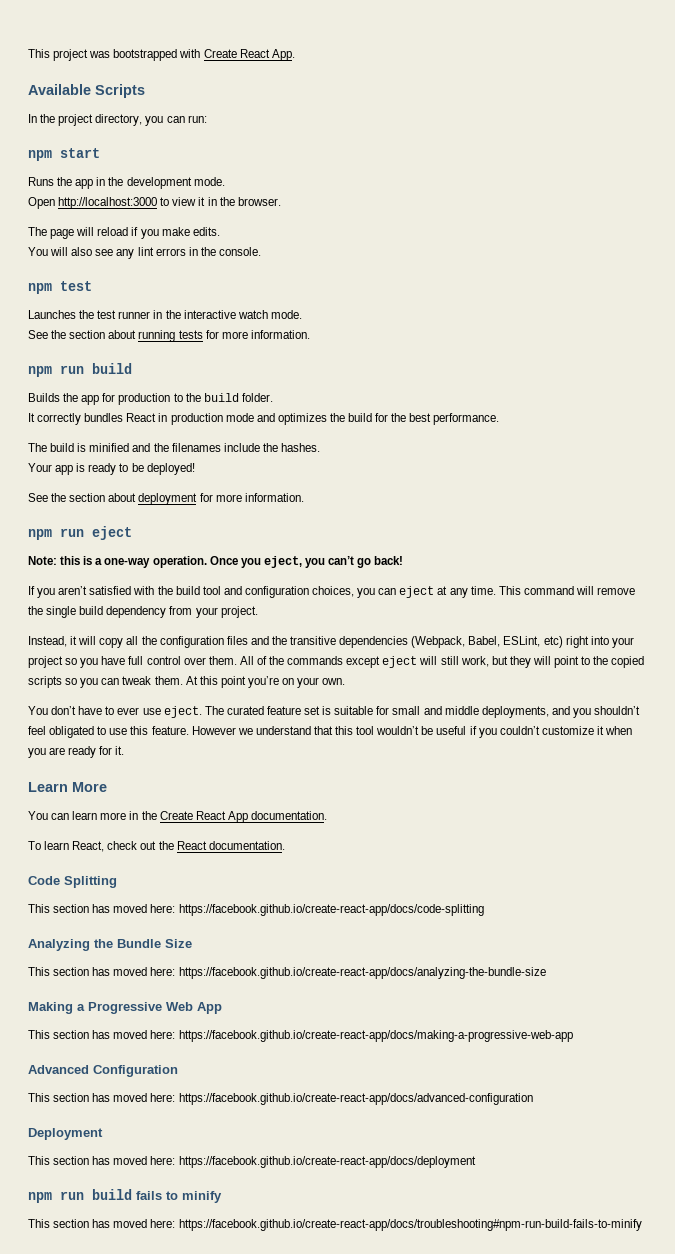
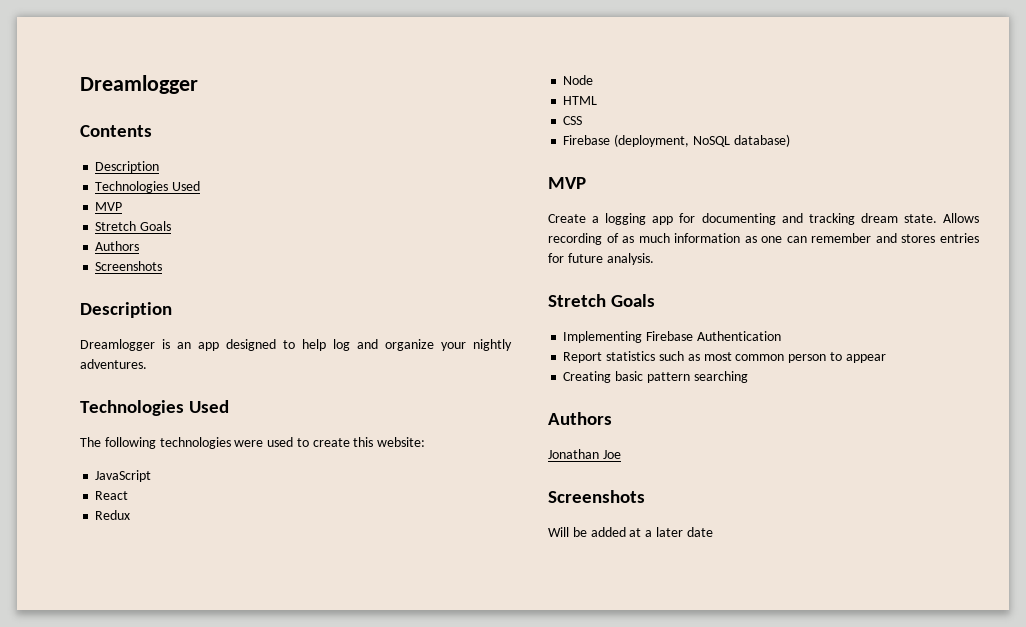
[28,49,295,61] [28,84,145,98] [28,114,207,126] [28,148,100,161] [28,177,225,189] [28,197,281,209] [28,227,220,239] [28,247,261,259] [28,281,92,294] [28,310,302,319] [28,330,310,342] [28,363,132,377] [28,393,273,405] [28,413,500,425] [28,443,320,452] [28,463,195,475] [28,493,304,505] [28,526,132,540] [28,556,404,568] [28,586,636,598] [28,606,258,618] [28,636,634,648] [28,656,645,668] [28,676,346,688] [28,706,641,718] [28,726,633,738] [28,746,125,758] [28,782,107,792] [28,811,327,823] [28,841,285,852] [28,876,117,888] [28,904,484,916] [28,939,192,951] [28,967,546,979] [28,1002,222,1014] [28,1030,573,1042] [28,1065,178,1077] [28,1093,533,1105] [28,1128,103,1140] [28,1156,476,1168] [28,1189,222,1203] [28,1219,642,1231] This project was bootstrapped with Create React App. // Available Scripts // In the project directory, you can run: // npm start // Runs the app in the development mode. // Open http://localhost:3000 to view it in the browser. // The page will reload if you make edits. // You will also see any lint errors in the console. // npm test // Launches the test runner in the interactive watch mode. // See the section about running tests for more information. // npm run build // Builds the app for production to the build folder. // It correctly bundles React in production mode and optimizes the build for the best performance. // The build is minified and the filenames include the hashes. // Your app is ready to be deployed! // See the section about deployment for more information. // npm run eject // Note: this is a one-way operation. Once you eject, you can’t go back! // If you aren’t satisfied with the build tool and configuration choices, you can eject at any time. This command will remove the single build dependency from your project. // Instead, it will copy all the configuration files and the transitive dependencies (Webpack, Babel, ESLint, etc) right into your project so you have full control over them. All of the commands except eject will still work, but they will point to the copied scripts so you can tweak them. At this point you’re on your own. // You don’t have to ever use eject. The curated feature set is suitable for small and middle deployments, and you shouldn’t feel obligated to use this feature. However we understand that this tool wouldn’t be useful if you couldn’t customize it when you are ready for it. // Learn More // You can learn more in the Create React App documentation. // To learn React, check out the React documentation. // Code Splitting // This section has moved here: https://facebook.github.io/create-react-app/docs/code-splitting // Analyzing the Bundle Size // This section has moved here: https://facebook.github.io/create-react-app/docs/analyzing-the-bundle-size // Making a Progressive Web App // This section has moved here: https://facebook.github.io/create-react-app/docs/making-a-progressive-web-app // Advanced Configuration // This section has moved here: https://facebook.github.io/create-react-app/docs/advanced-configuration // Deployment // This section has moved here: https://facebook.github.io/create-react-app/docs/deployment // npm run build fails to minify // This section has moved here: https://facebook.github.io/create-react-app/docs/troubleshooting#npm-run-build-fails-to-minify -> [80,75,198,94] [80,125,152,137] [95,161,160,173] [95,181,201,193] [95,202,123,211] [95,221,172,231] [95,241,140,251] [95,261,163,271] [80,302,172,318] [80,339,512,351] [80,359,147,369] [80,400,230,416] [80,437,426,449] [95,470,152,482] [95,491,129,500] [95,510,131,520] [563,75,594,85] [563,96,598,105] [563,116,583,125] [563,134,790,147] [548,177,586,189] [548,213,979,225] [548,233,979,245] [548,253,654,265] [548,294,656,307] [563,331,781,343] [563,351,886,363] [563,371,748,383] [548,412,612,425] [548,449,621,459] [548,490,645,503] [548,527,713,537] Dreamlogger // Contents // Description // Technologies Used // MVP // Stretch Goals // Authors // Screenshots // Description // Dreamlogger is an app designed to help log and organize your nightly adventures. // Technologies Used // The following technologies were used to create this website: // JavaScript // React // Redux // Node // HTML // CSS // Firebase (deployment, NoSQL database) // MVP // Create a logging app for documenting and tracking dream state. Allows recording of as much information as one can remember and stores entries for future analysis. // Stretch Goals // Implementing Firebase Authentication // Report statistics such as most common person to appear // Creating basic pattern searching // Authors // Jonathan Joe // Screenshots // Will be added at a later date

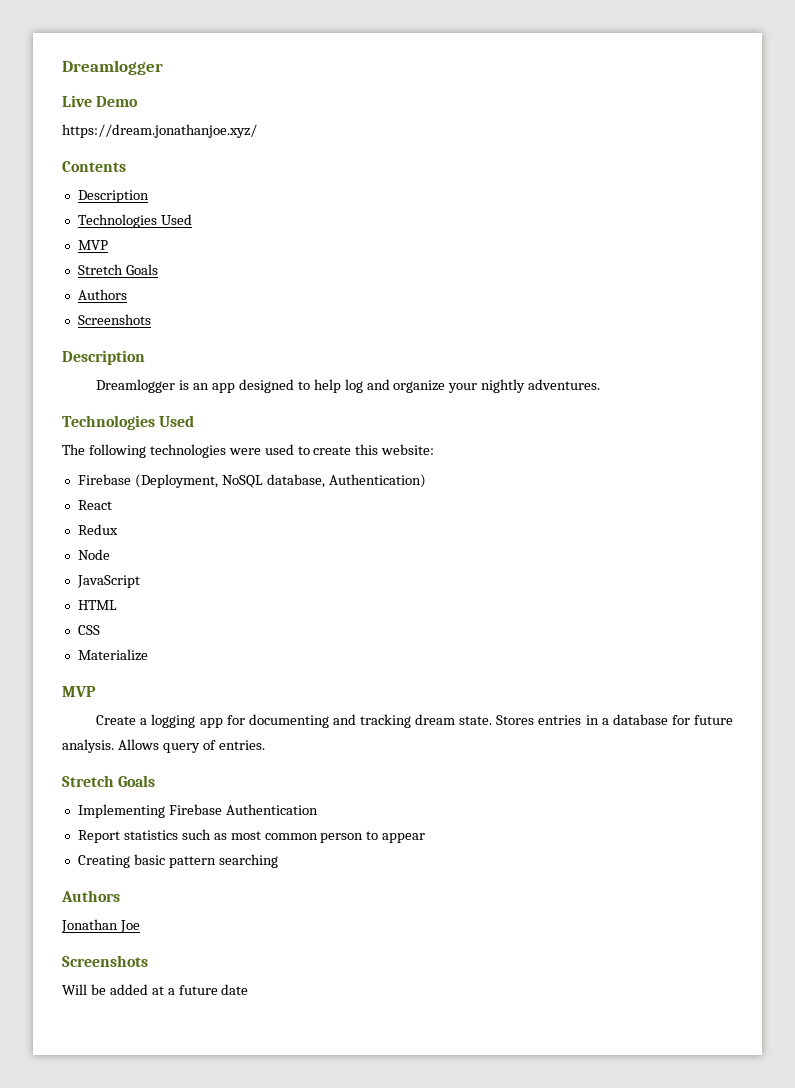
[80,75,198,94] Dreamlogger -> [62,60,163,75] [62,95,139,107] [62,124,257,138] Dreamlogger // Live Demo // https://dream.jonathanjoe.xyz/
[95,470,152,482] JavaScript -> [77,474,426,488] Firebase (Deployment, NoSQL database, Authentication)
(594, 80) none -> [76,575,140,588] // JavaScript
[563,134,790,147] Firebase (deployment, NoSQL database) -> [77,649,148,661] Materialize
[943,213,979,223] [548,233,979,245] Allows recording of as much information as one can remember and stores entries -> [496,714,668,725] Stores entries in a database
(654, 259) none -> [117,739,265,753] Allows query of entries.
[655,527,683,537] later -> [178,985,218,995] future

